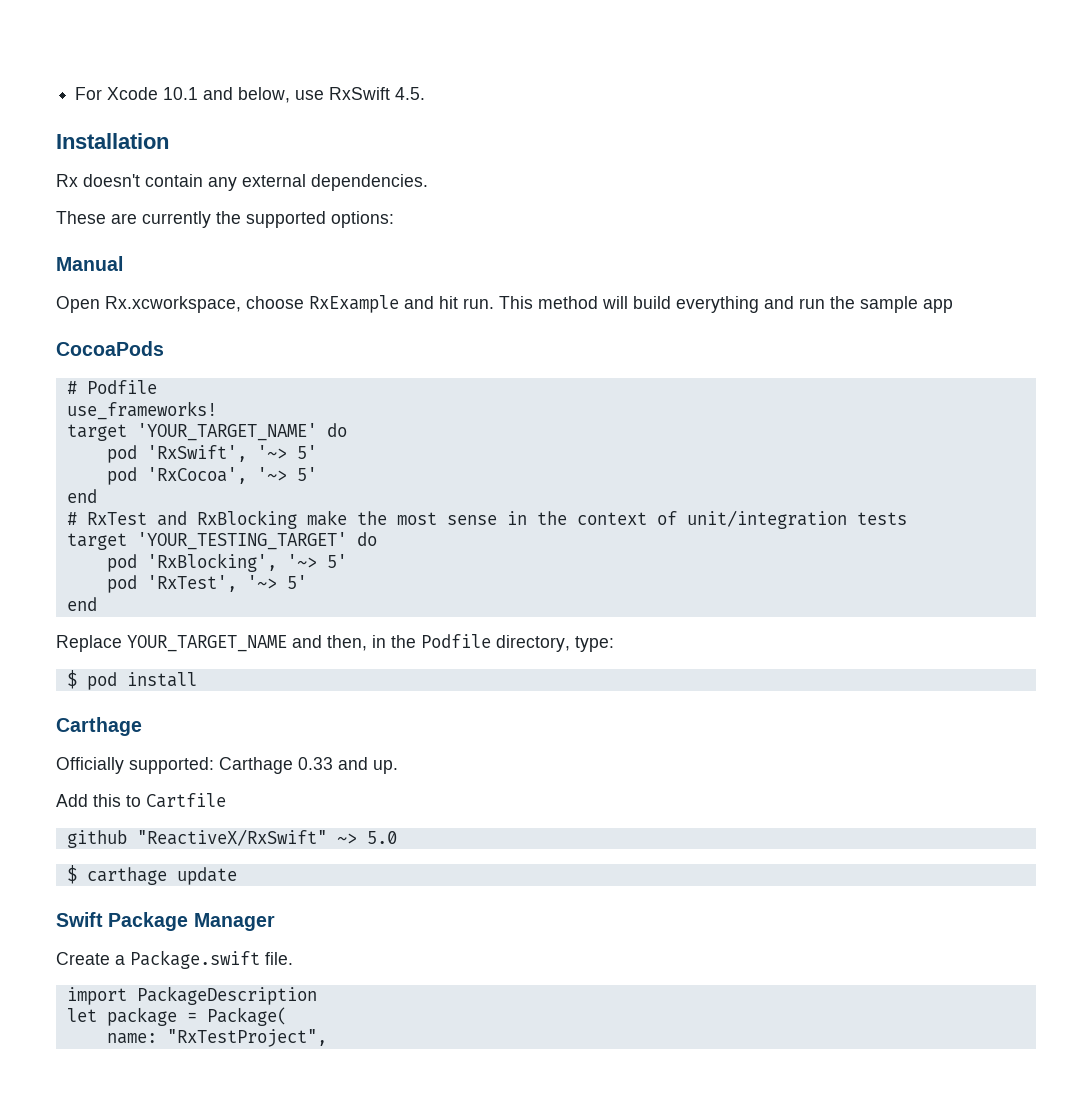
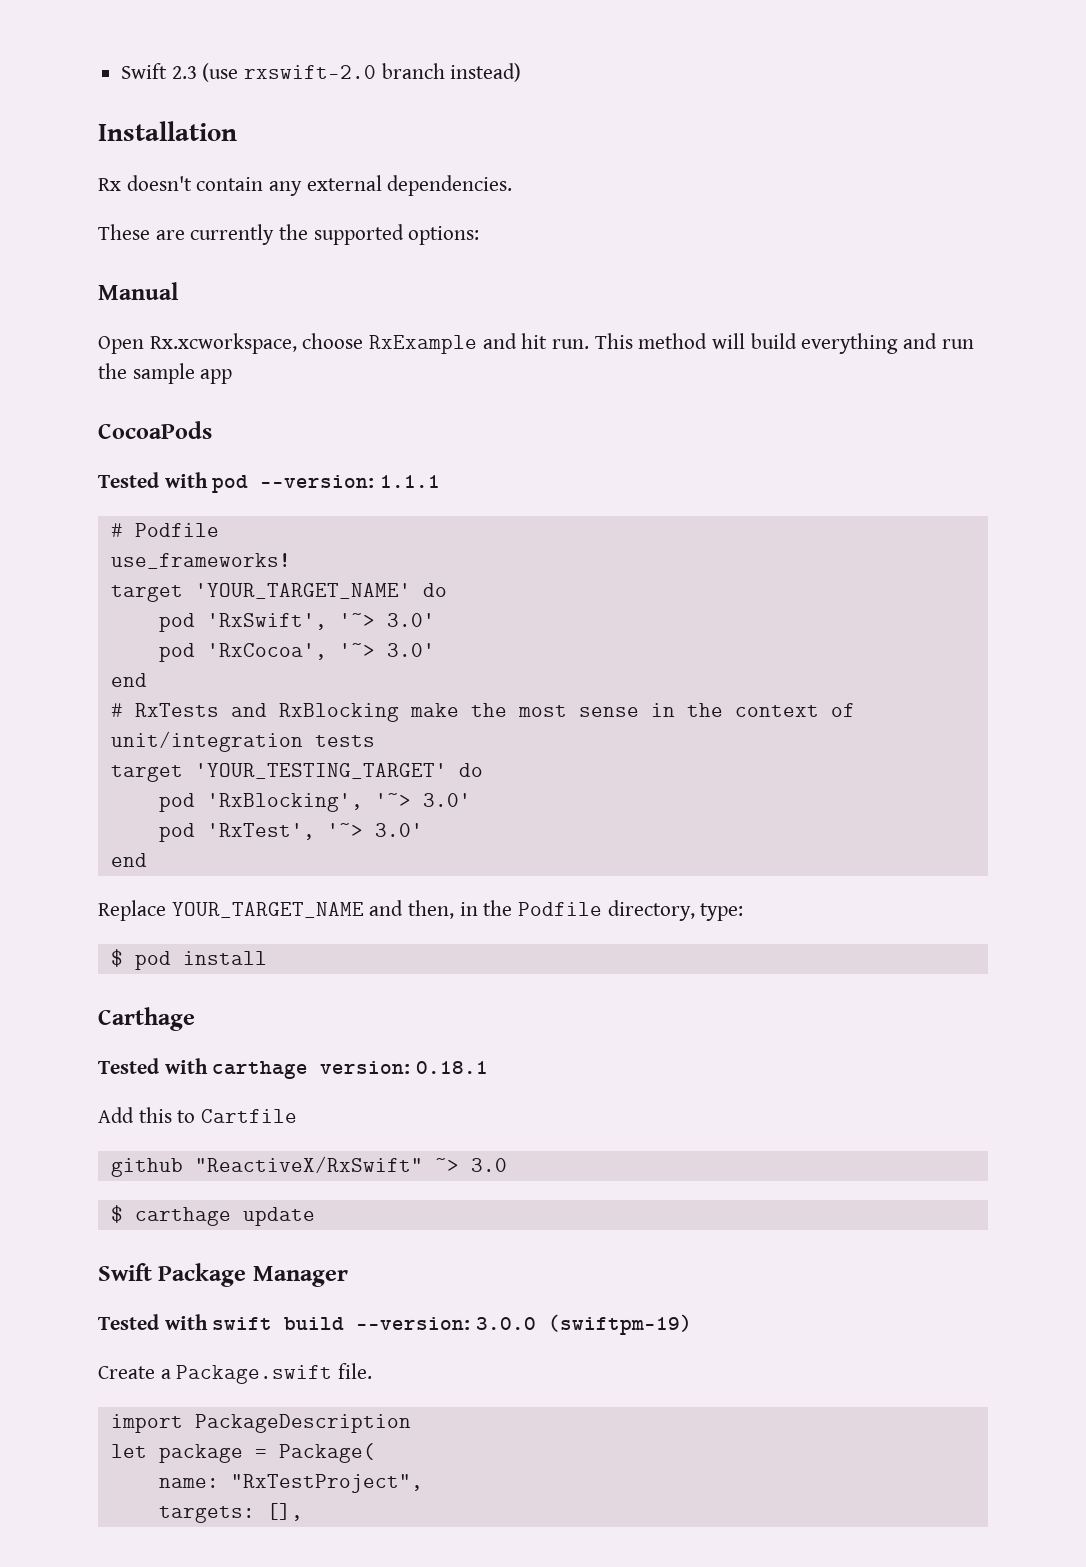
[75,87,426,103] For Xcode 10.1 and below, use RxSwift 4.5. -> [121,63,522,82] Swift 2.3 (use rxswift-2.0 branch instead)
(164, 348) none -> [98,472,441,493] // Tested with pod --version: 1.1.1
[296,445,317,459] 5' -> [386,613,435,627] 3.0'
[296,467,317,481] 5' -> [386,643,435,657] 3.0'
[86,512,147,525] RxTest -> [134,703,219,717] RxTests
[326,554,347,568] 5' -> [422,793,471,807] 3.0'
[286,575,307,589] 5' -> [374,823,423,837] 3.0'
[56,757,398,774] Officially supported: Carthage 0.33 and up. -> [98,1058,489,1079] Tested with carthage version: 0.18.1
[366,831,397,844] 5.0 -> [470,1158,507,1172] 3.0
(275, 922) none -> [98,1314,693,1335] // Tested with swift build --version: 3.0.0 (swiftpm-19)
(327, 1038) none -> [158,1503,303,1523] // targets: [],

